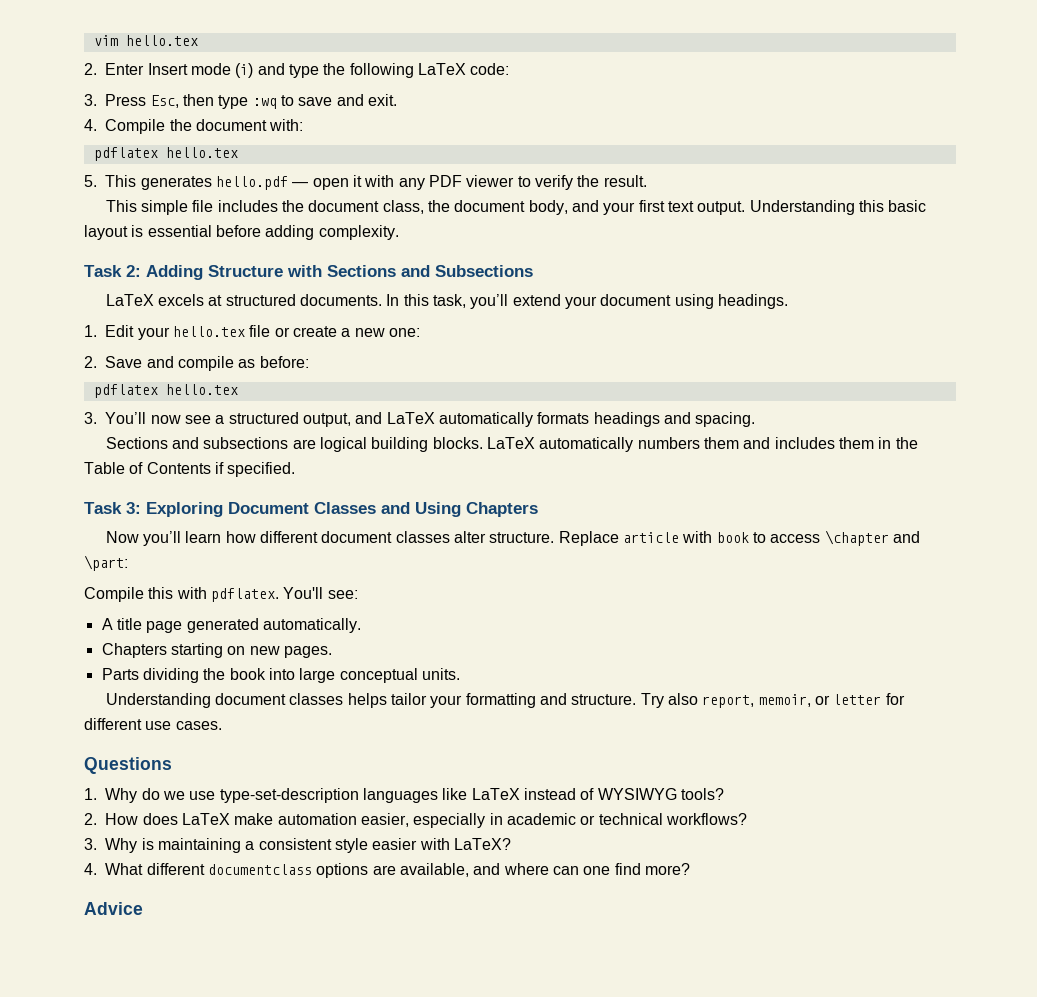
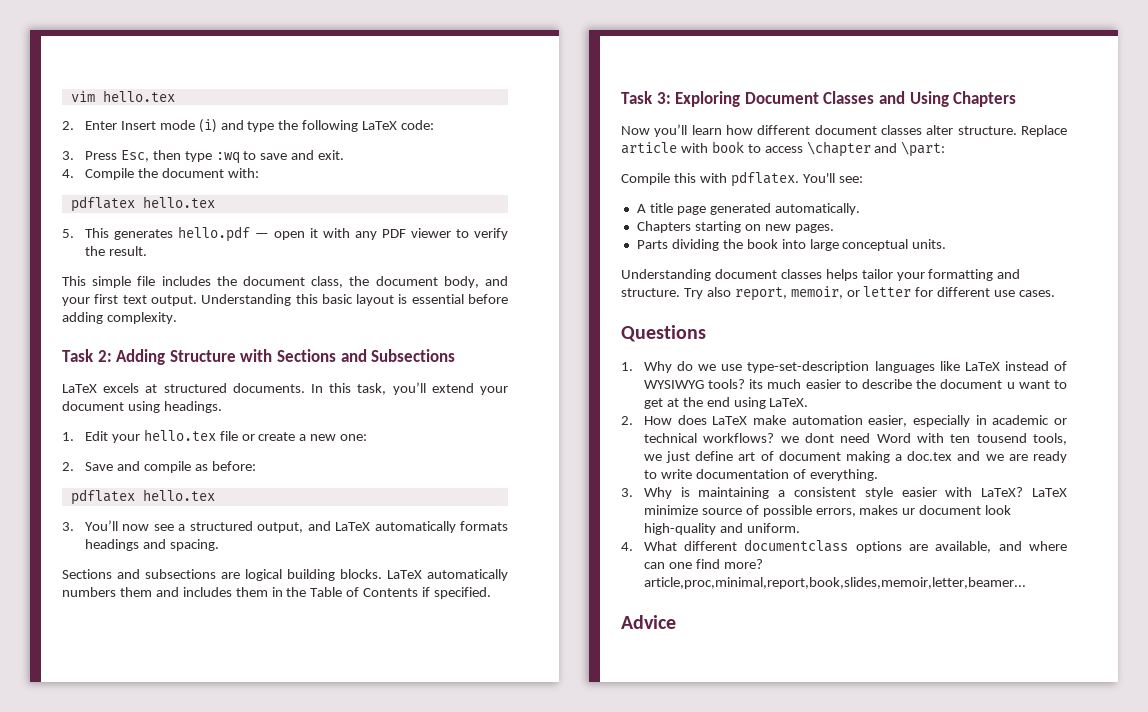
(724, 794) none -> [749,379,1067,389] [643,397,809,409] its much easier to describe the document u want to get at the end using LaTeX.
(747, 819) none -> [780,433,1067,445] [643,451,1067,463] [643,469,878,481] we dont need Word with ten tousend tools, we just define art of document making a doc.tex and we are ready to write documentation of everything.
(511, 844) none -> [1032,488,1067,497] [643,505,1012,517] [643,523,800,535] LaTeX minimize source of possible errors, makes ur document look high-quality and uniform.
(690, 869) none -> [643,577,1026,589] article,proc,minimal,report,book,slides,memoir,letter,beamer...

